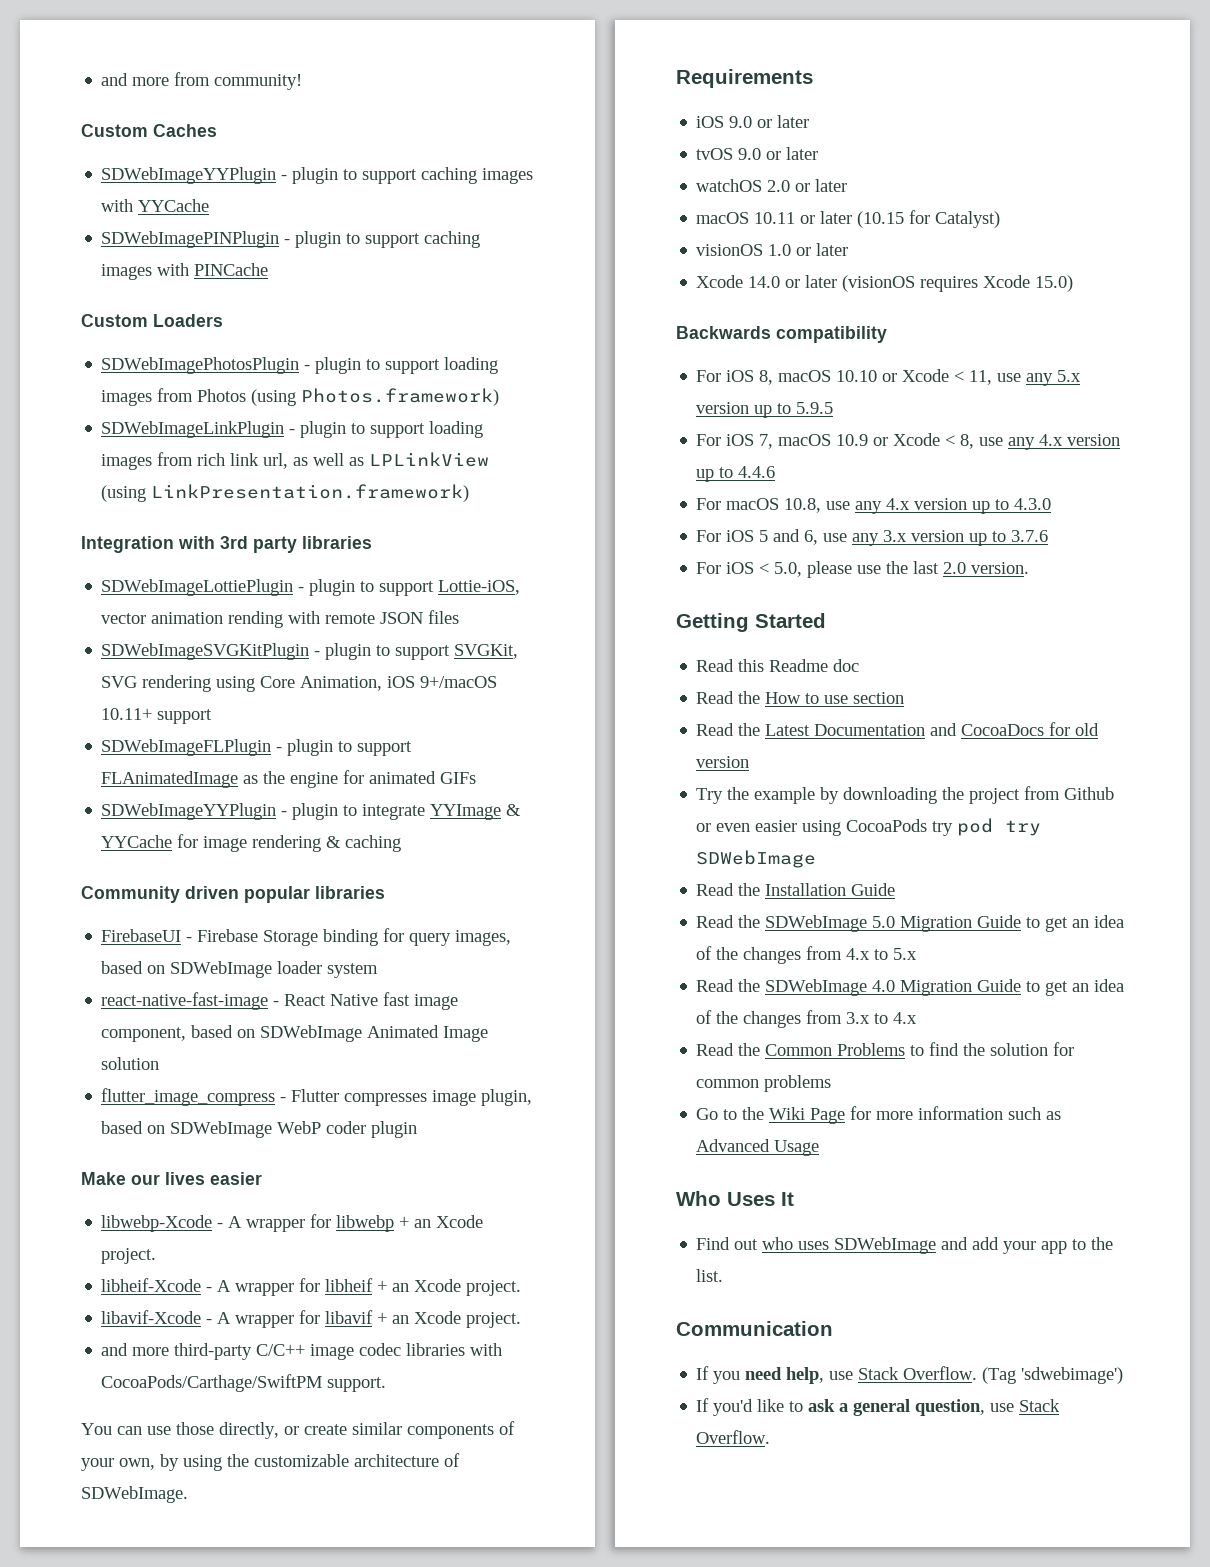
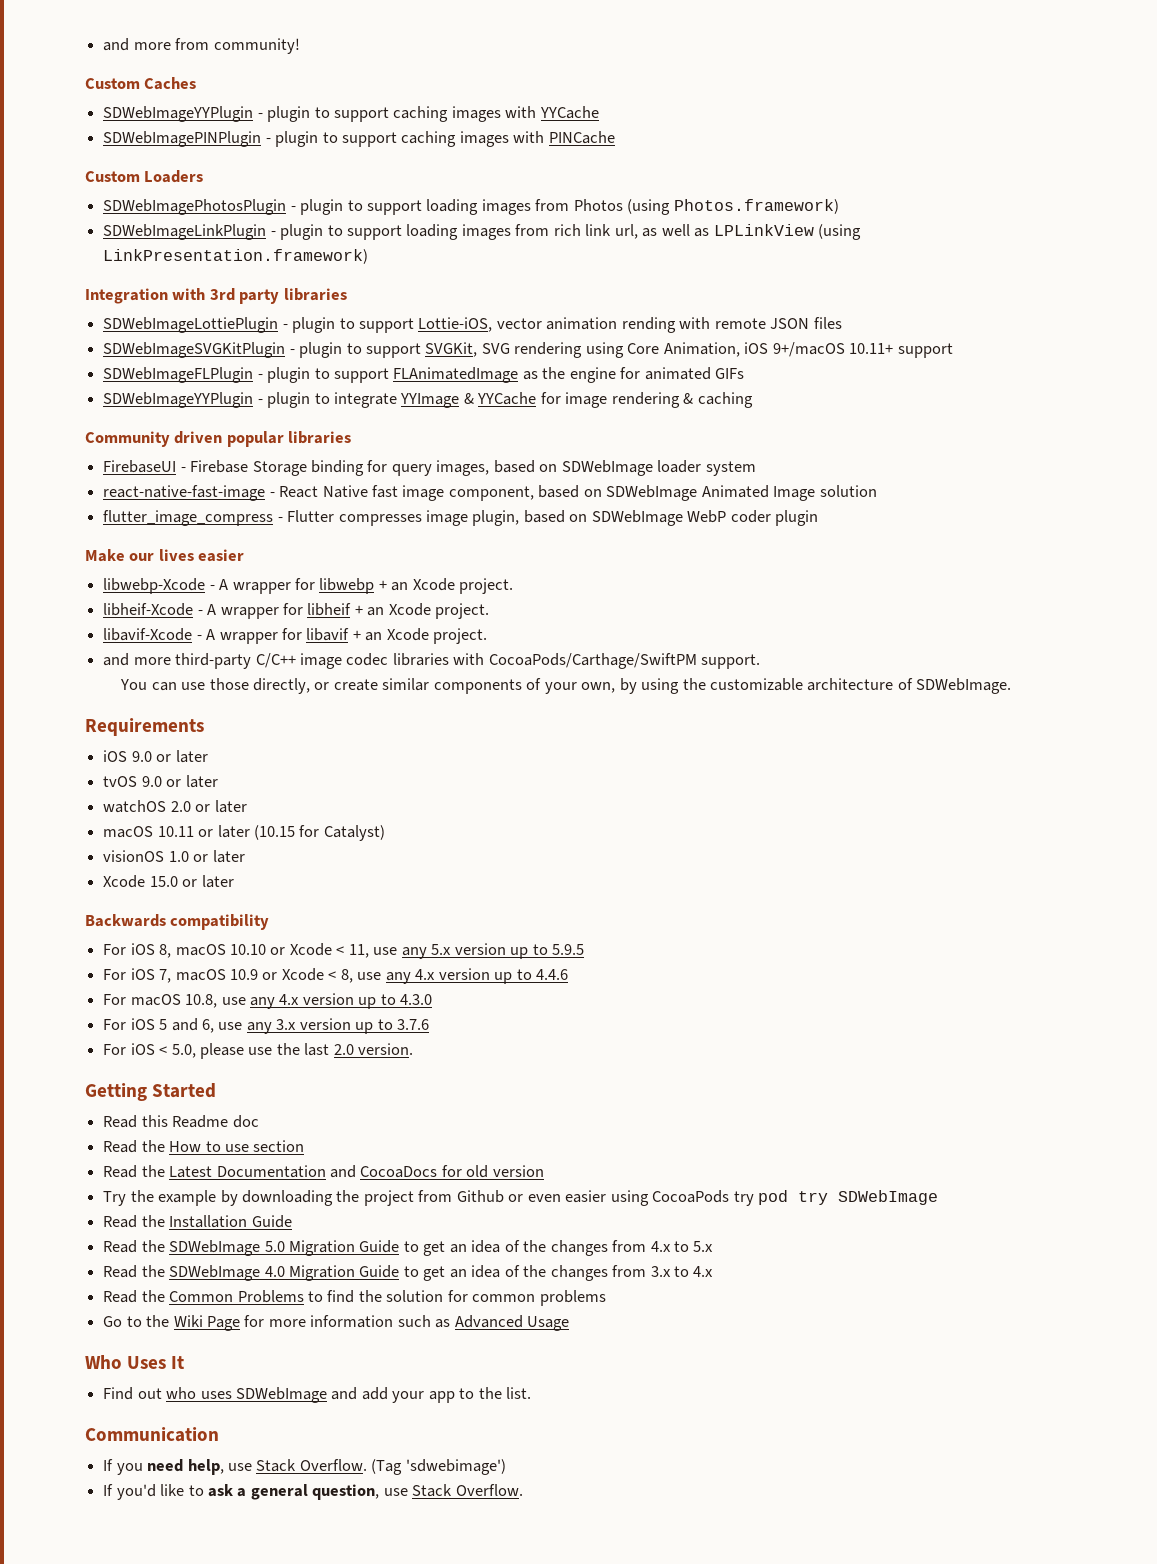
[748,275,1074,292] 14.0 or later (visionOS requires Xcode 15.0) -> [149,875,234,888] 15.0 or later

